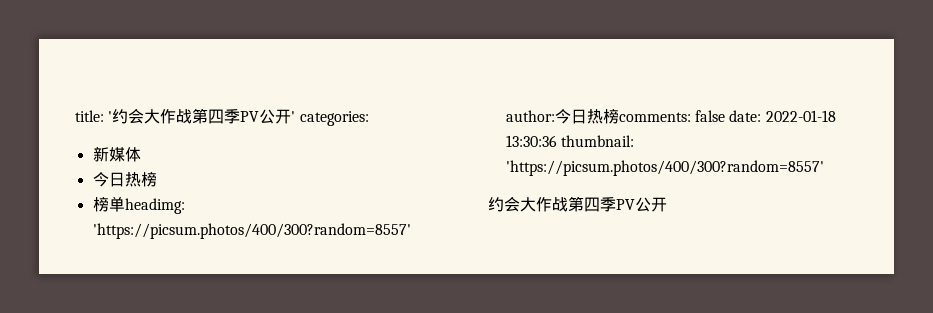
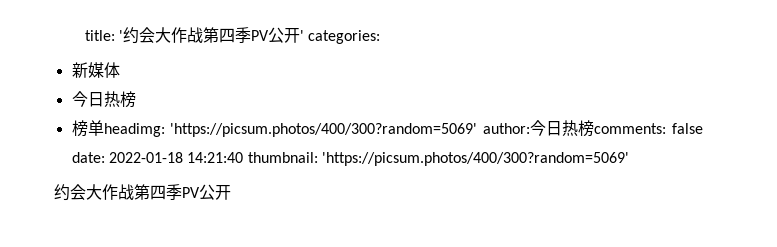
[92,223,411,239] 'https://picsum.photos/400/300?random=8557' -> [170,123,478,137] 'https://picsum.photos/400/300?random=5069'
[505,135,634,147] [505,160,824,176] 13:30:36 thumbnail: 'https://picsum.photos/400/300?random=8557' -> [187,152,629,166] 14:21:40 thumbnail: 'https://picsum.photos/400/300?random=5069'

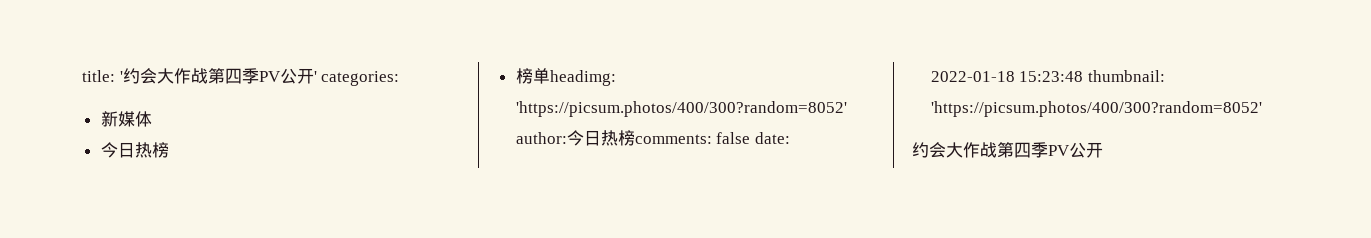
[170,123,478,137] 'https://picsum.photos/400/300?random=5069' -> [515,101,847,117] 'https://picsum.photos/400/300?random=8052'
[187,152,629,166] 14:21:40 thumbnail: 'https://picsum.photos/400/300?random=5069' -> [1019,70,1165,82] [930,101,1262,117] 15:23:48 thumbnail: 'https://picsum.photos/400/300?random=8052'

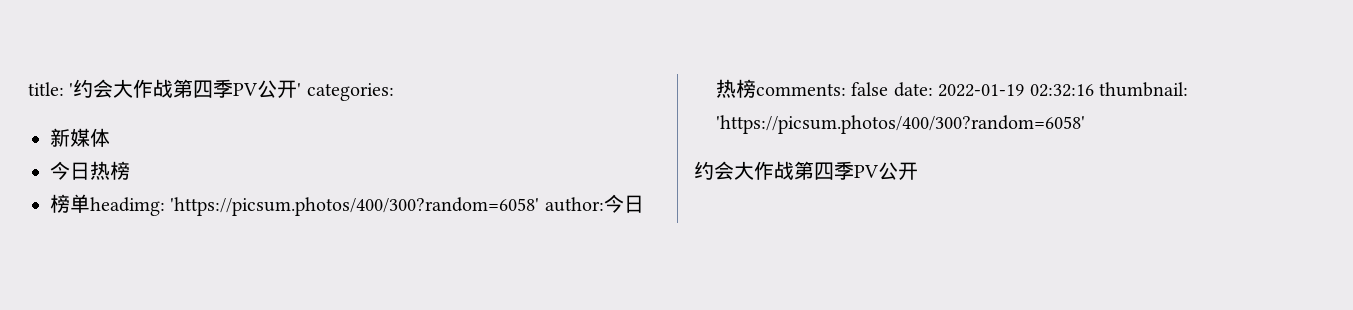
[515,101,847,117] 'https://picsum.photos/400/300?random=8052' -> [170,197,540,216] 'https://picsum.photos/400/300?random=6058'
[930,70,1165,82] [930,101,1262,117] 2022-01-18 15:23:48 thumbnail: 'https://picsum.photos/400/300?random=8052' -> [938,82,1188,97] [716,115,1085,134] 2022-01-19 02:32:16 thumbnail: 'https://picsum.photos/400/300?random=6058'

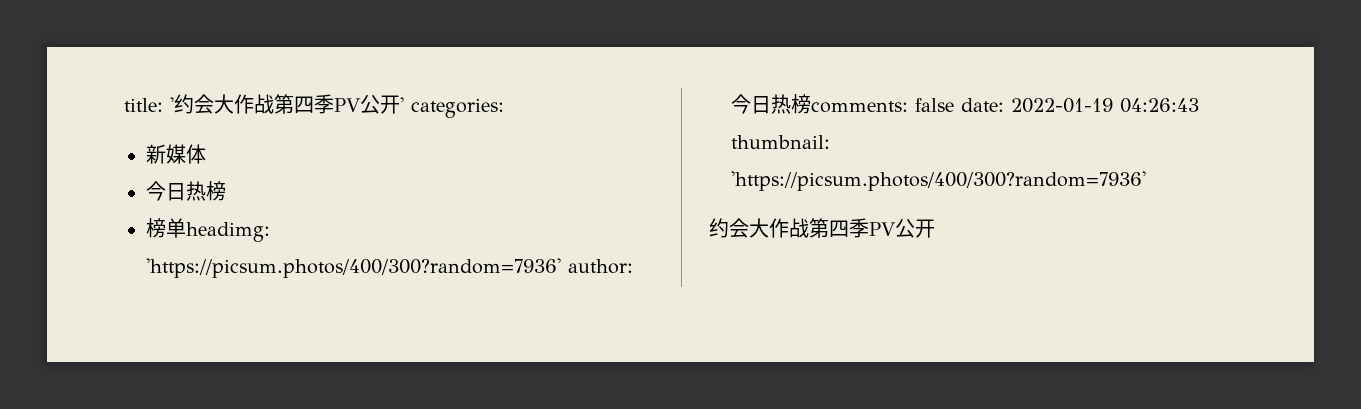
[170,197,540,216] 'https://picsum.photos/400/300?random=6058' -> [146,258,561,278] 'https://picsum.photos/400/300?random=7936'
[1029,82,1188,97] [716,115,1085,134] 02:32:16 thumbnail: 'https://picsum.photos/400/300?random=6058' -> [1120,98,1199,113] [731,135,830,149] [731,171,1146,191] 04:26:43 thumbnail: 'https://picsum.photos/400/300?random=7936'

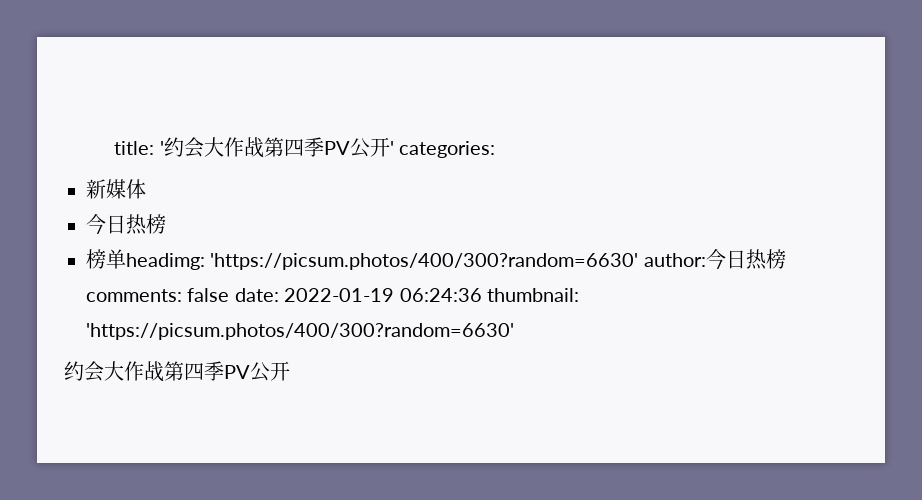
[146,258,561,278] 'https://picsum.photos/400/300?random=7936' -> [210,253,639,270] 'https://picsum.photos/400/300?random=6630'
[1120,98,1199,113] [731,135,830,149] [731,171,1146,191] 04:26:43 thumbnail: 'https://picsum.photos/400/300?random=7936' -> [399,288,579,302] [86,323,514,340] 06:24:36 thumbnail: 'https://picsum.photos/400/300?random=6630'

